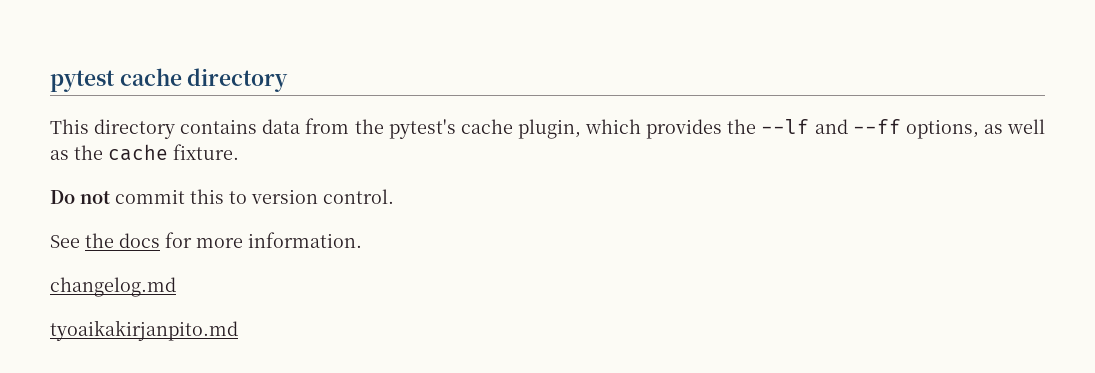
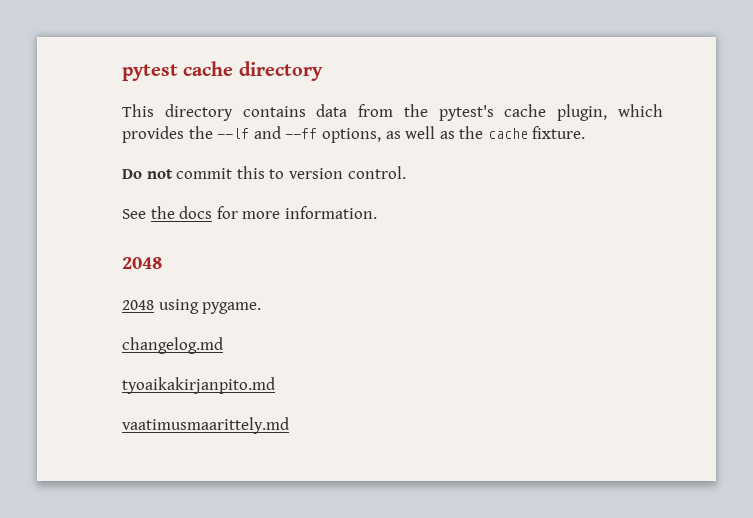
(362, 240) none -> [122,257,162,269] [122,299,262,314] // 2048 // 2048 using pygame.
(238, 330) none -> [122,417,289,434] // vaatimusmaarittely.md

